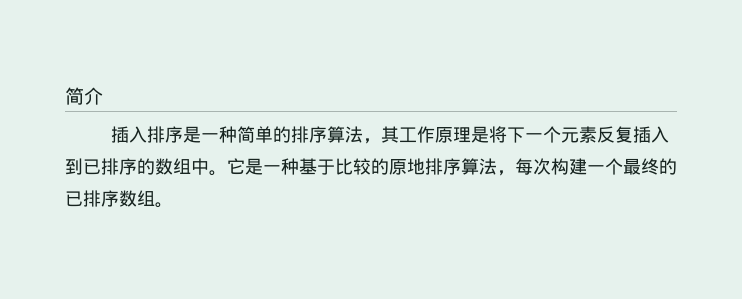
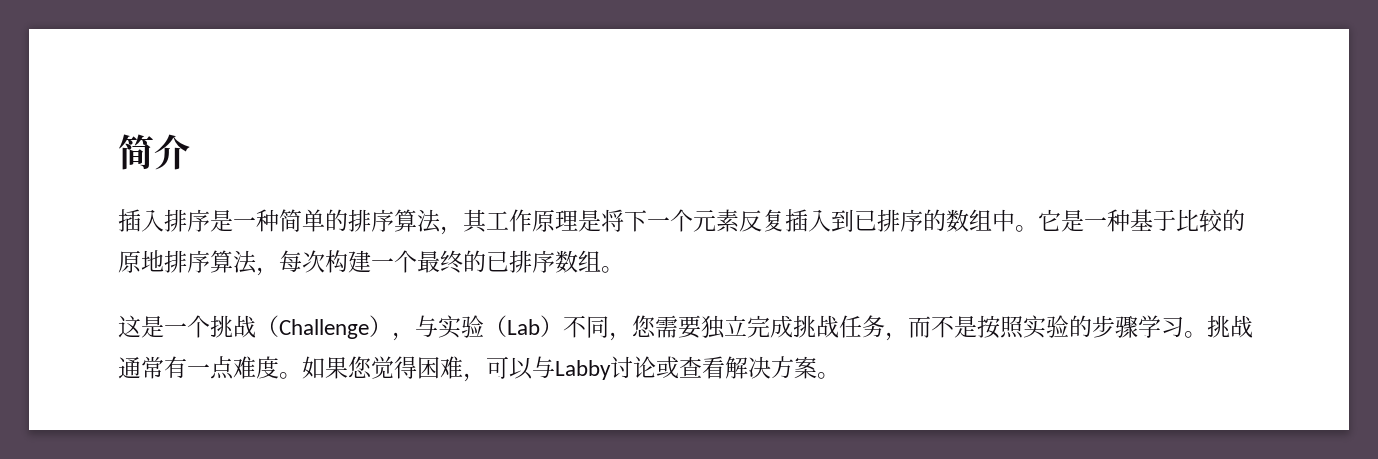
(173, 205) none -> [118,315,1253,341] [118,356,840,382] // 这是一个挑战（Challenge），与实验（Lab）不同，您需要独立完成挑战任务，而不是按照实验的步骤学习。挑战通常有一点难度。如果您觉得困难，可以与Labby讨论或查看解决方案。

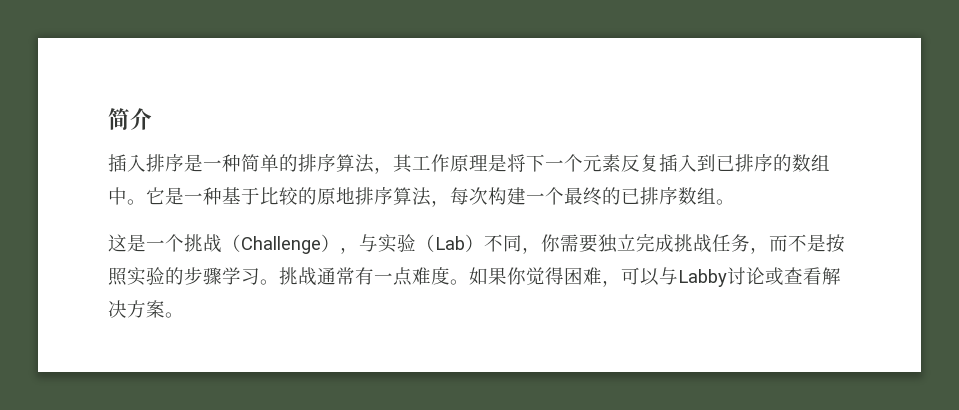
[632,315,656,337] 您 -> [541,234,560,252] 你
[348,356,372,378] 您 -> [507,267,526,285] 你

